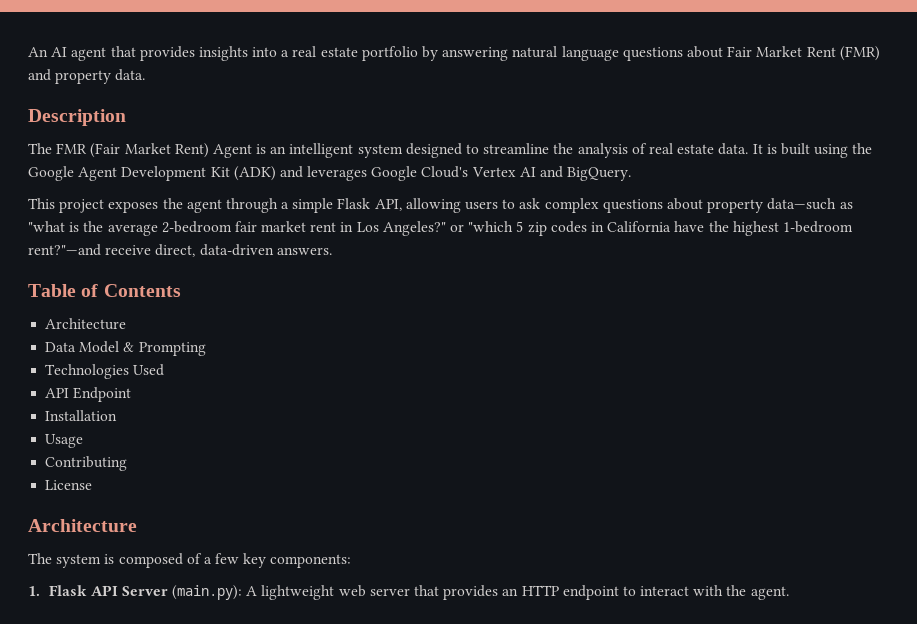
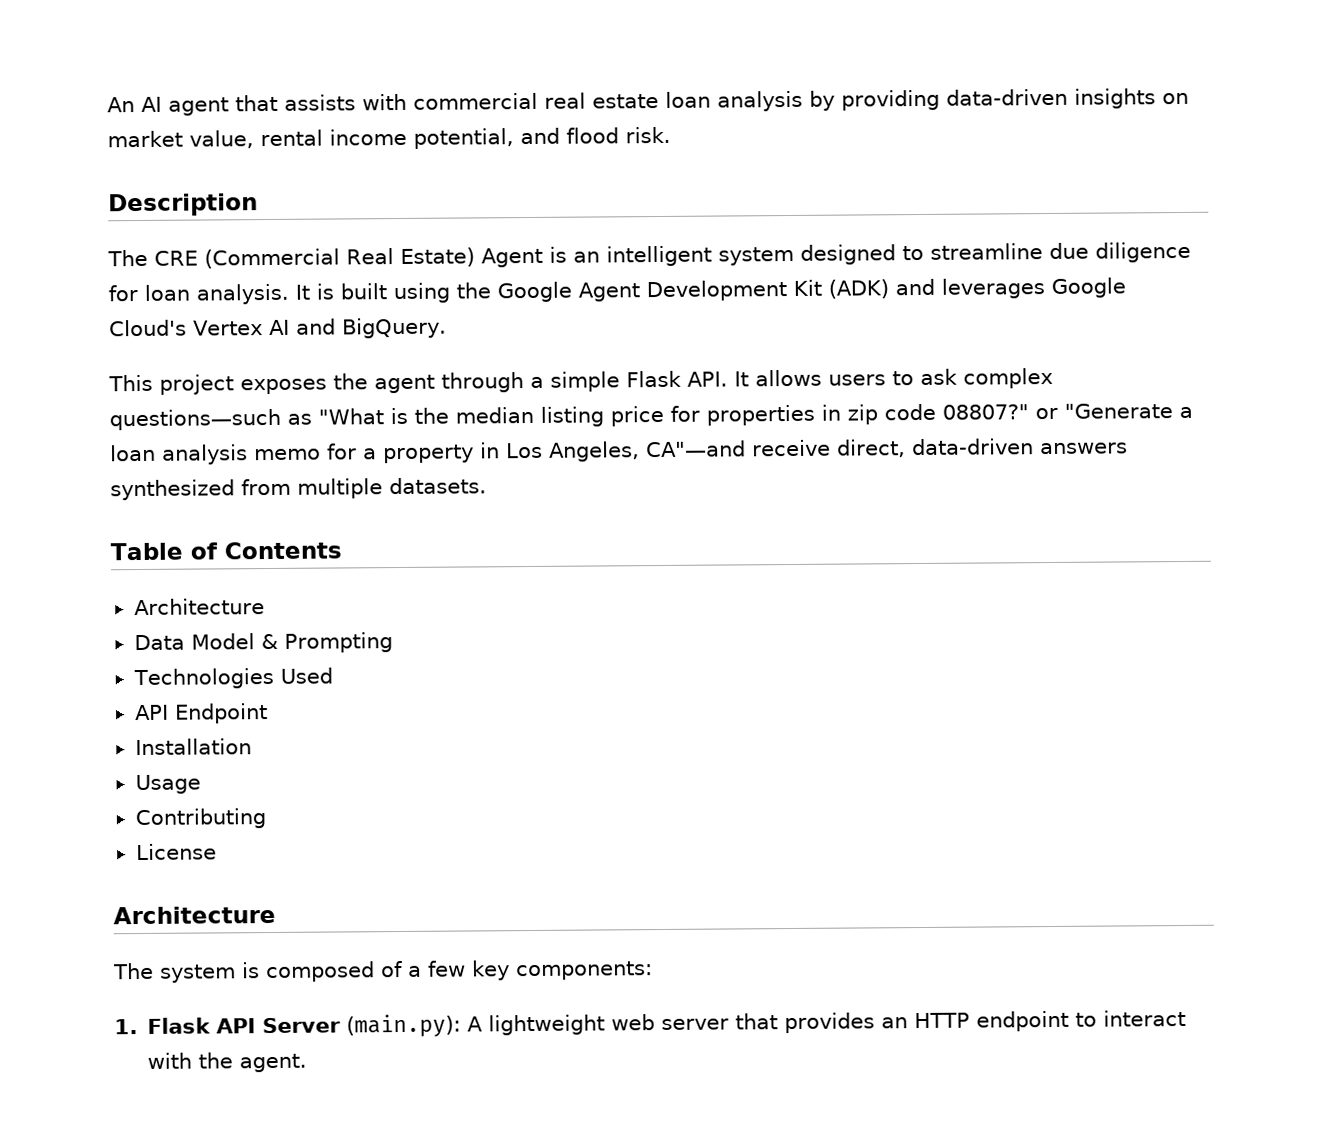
[139,46,880,61] [28,69,146,84] [28,109,126,126] [28,143,209,158] provides insights into a real estate portfolio by answering natural language questions about Fair Market Rent (FMR) and property data. // Description // The FMR (Fair Market Rent) -> [284,88,1189,112] [107,126,671,149] [108,193,258,217] [107,247,475,269] assists with commercial real estate loan analysis by providing data-driven insights on market value, rental income potential, and flood risk. // Description // The CRE (Commercial Real Estate)
[553,143,749,158] the analysis of real estate data. -> [1048,241,1191,263] [108,283,289,305] due diligence for loan analysis.
[374,198,461,213] API, allowing -> [687,369,822,387] API. It allows
[602,198,853,213] [28,221,853,236] [28,244,332,257] questions about property data—such as "what is the average 2-bedroom fair market rent in Los Angeles?" or "which 5 zip codes in California have the highest 1-bedroom rent?"—and receive direct, data-driven answers. -> [109,403,1193,431] [110,438,1128,465] [110,477,487,501] questions—such as "What is the median listing price for properties in zip code 08807?" or "Generate a loan analysis memo for a property in Los Angeles, CA"—and receive direct, data-driven answers synthesized from multiple datasets.

